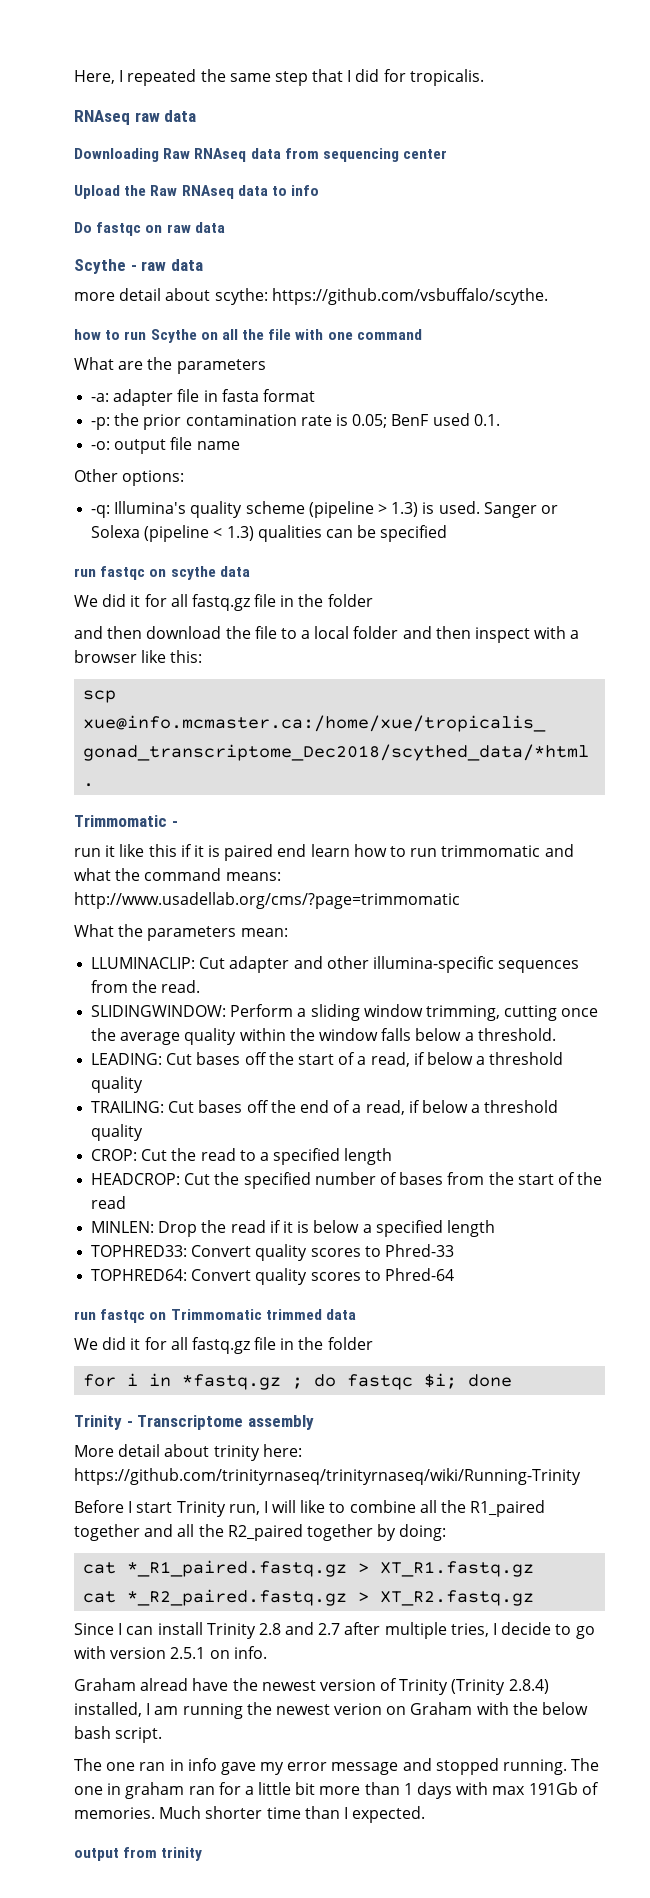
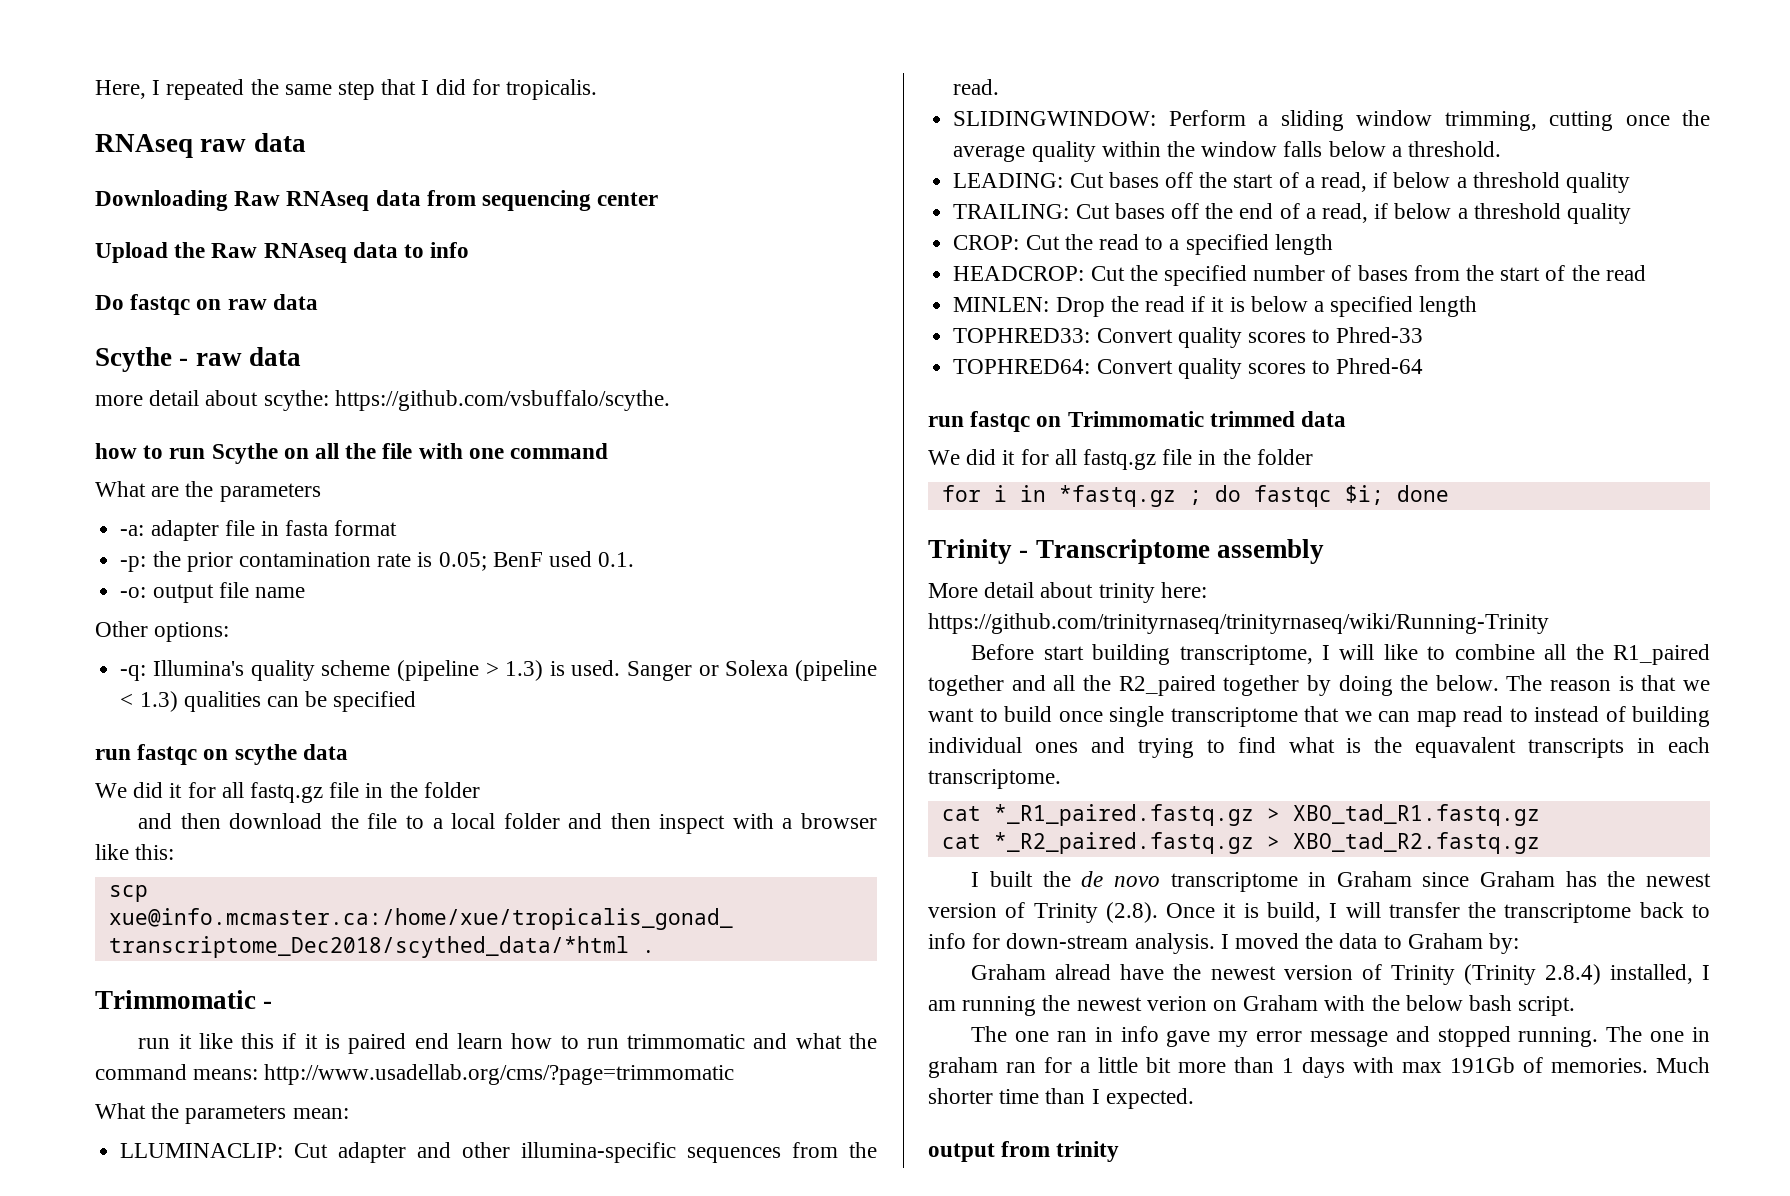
[128,1501,260,1517] I start Trinity run, -> [1043,644,1313,665] start building transcriptome,
[399,1524,447,1541] doing: -> [1338,675,1710,696] [928,706,1710,727] [928,737,1710,758] [928,769,1061,789] doing the below. The reason is that we want to build once single transcriptome that we can map read to instead of building individual ones and trying to find what is the equavalent transcripts in each transcriptome.
[380,1561,535,1577] XT_R1.fastq.gz -> [1292,804,1540,826] XBO_tad_R1.fastq.gz
[380,1590,535,1606] [74,1622,595,1639] [74,1646,267,1659] XT_R2.fastq.gz // Since I can install Trinity 2.8 and 2.7 after multiple tries, I decide to go with version 2.5.1 on info. -> [1292,832,1540,854] [971,871,1712,892] [928,902,1710,923] [928,933,1520,954] XBO_tad_R2.fastq.gz // I built the de novo transcriptome in Graham since Graham has the newest version of Trinity (2.8). Once it is build, I will transfer the transcriptome back to info for down-stream analysis. I moved the data to Graham by:

